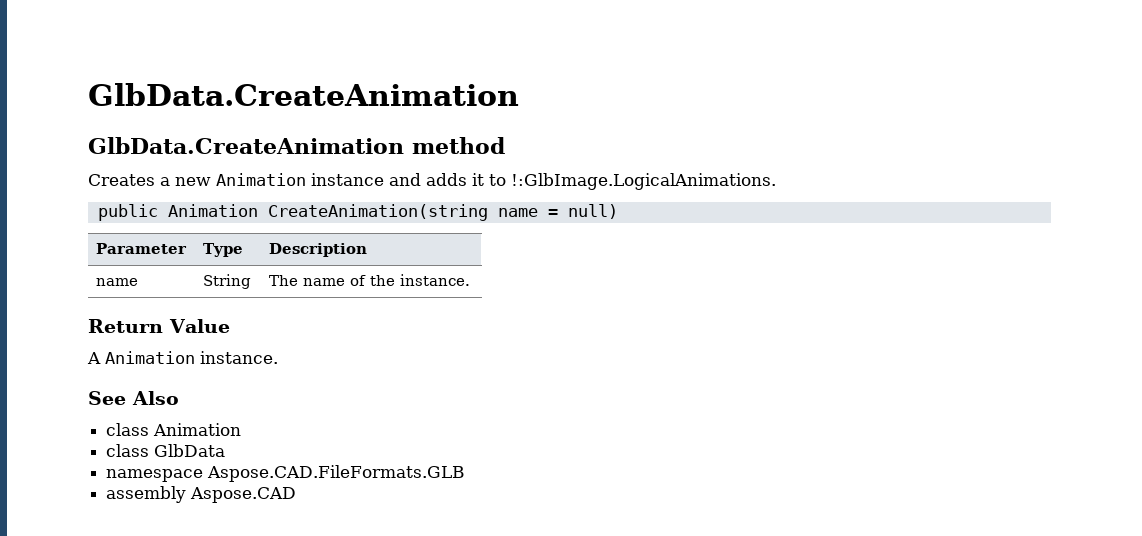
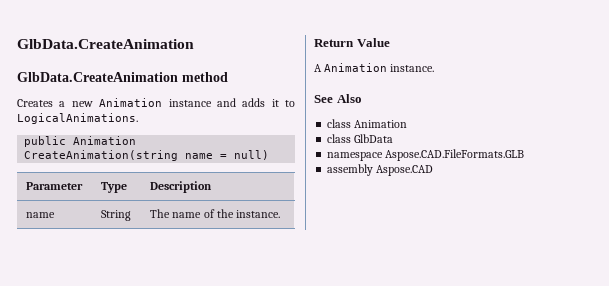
[511,173,776,190] !:GlbImage.LogicalAnimations. -> [17,113,138,124] LogicalAnimations.

